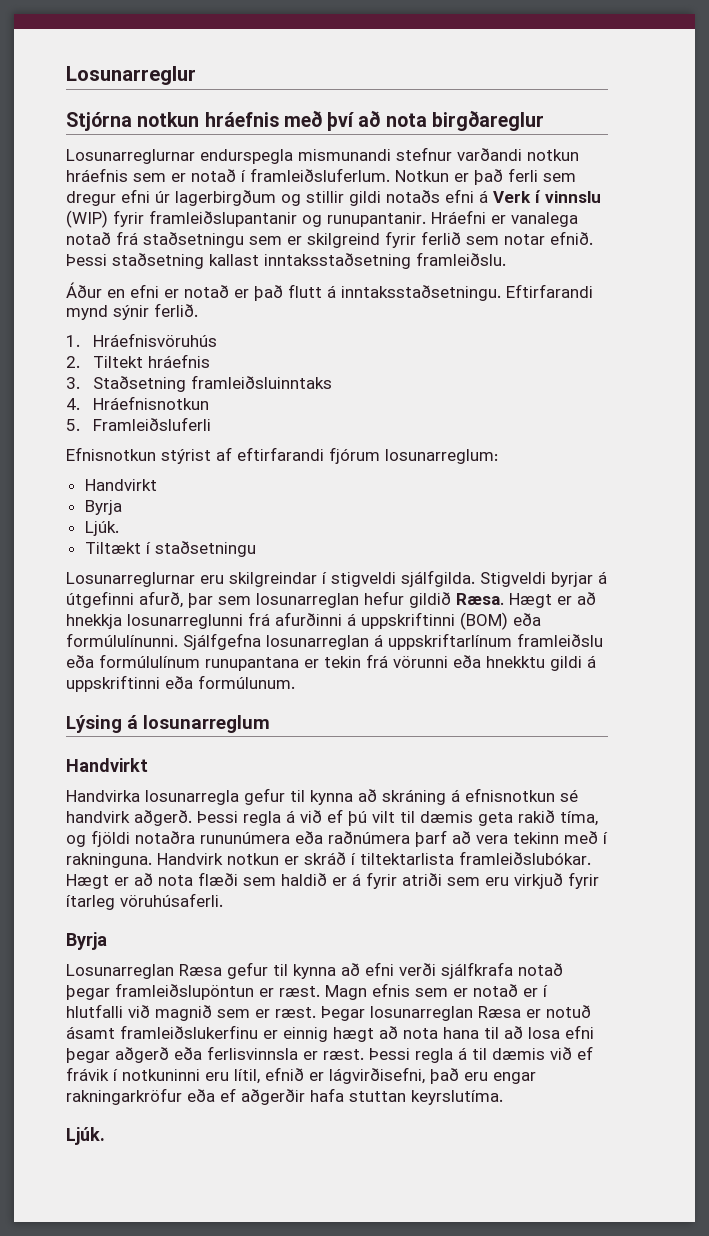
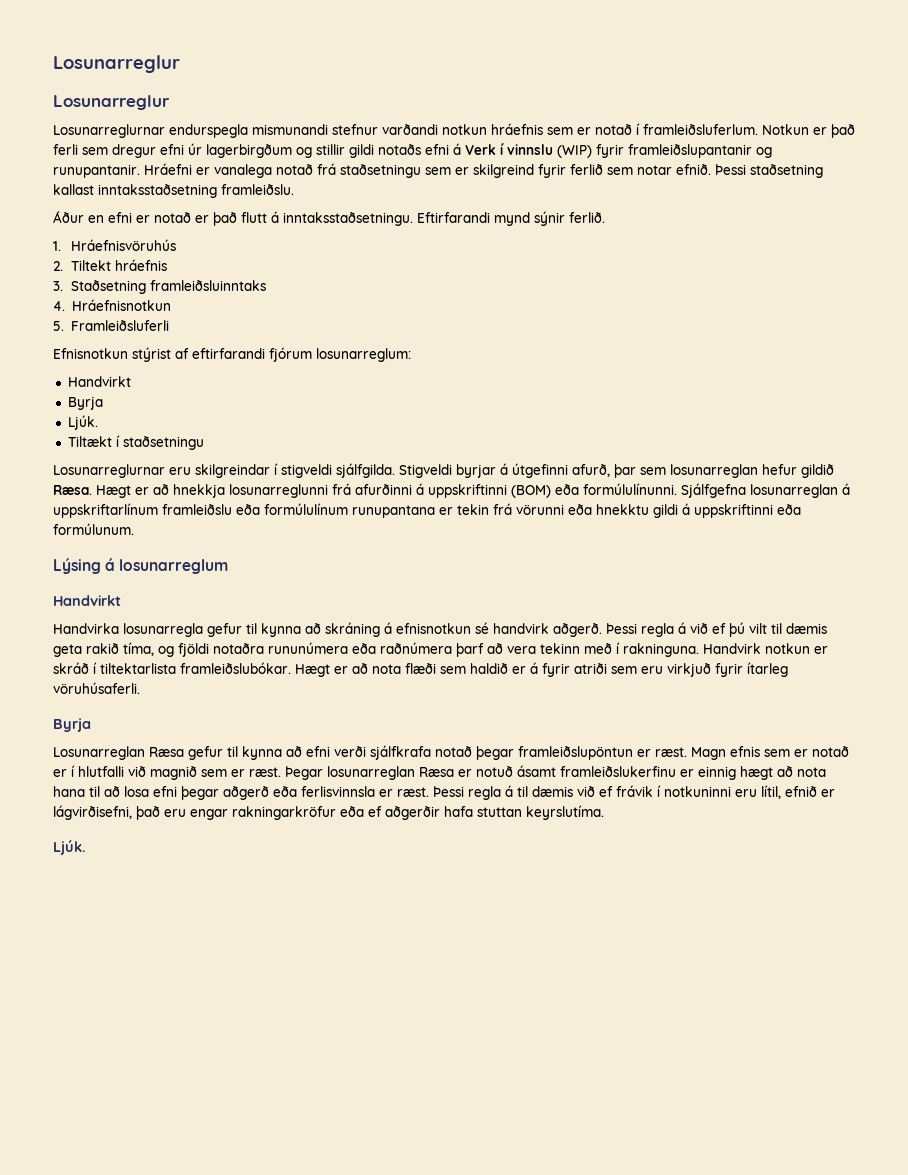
[66,66,196,85] [66,110,544,131] Losunarreglur // Stjórna notkun hráefnis með því að nota birgðareglur -> [53,55,180,73] [53,95,170,110] Losunarreglur // Losunarreglur

